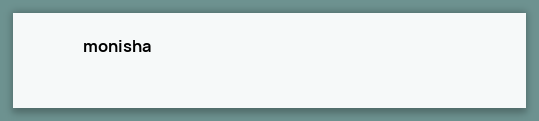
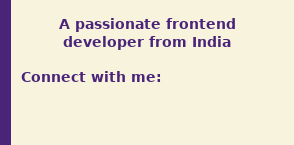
[83,40,152,52] monisha -> [58,18,236,32] [63,36,231,50] [21,71,162,82] A passionate frontend developer from India // Connect with me:

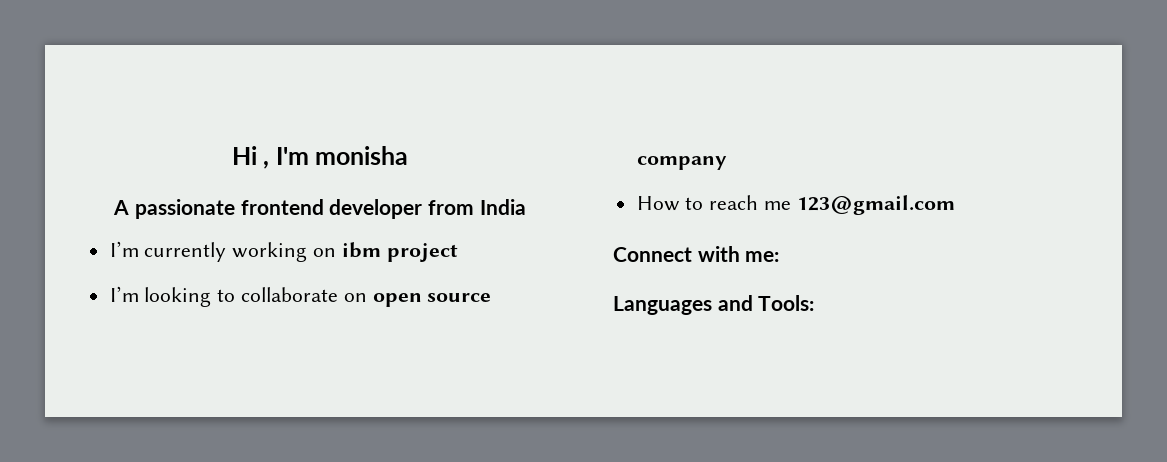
(58, 24) none -> [231,146,409,169] Hi , I'm monisha //
(231, 41) none -> [109,241,458,262] [109,286,492,307] [636,156,727,170] [636,195,955,215] // I’m currently working on ibm project // I’m looking to collaborate on open source company // How to reach me 123@gmail.com
(162, 78) none -> [613,295,815,315] // Languages and Tools:

